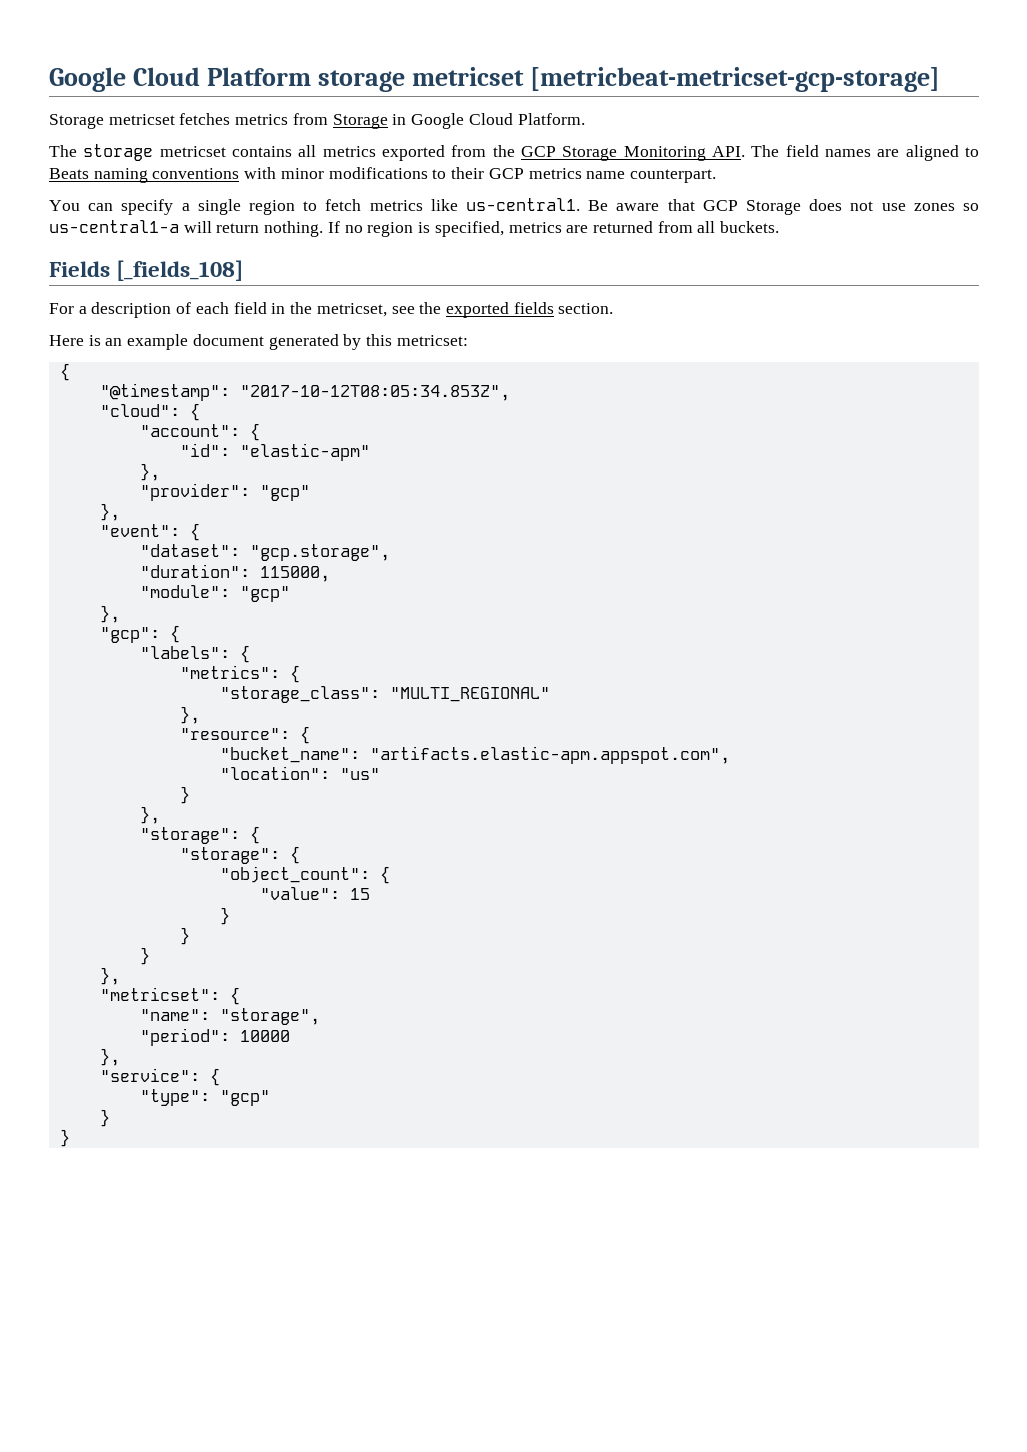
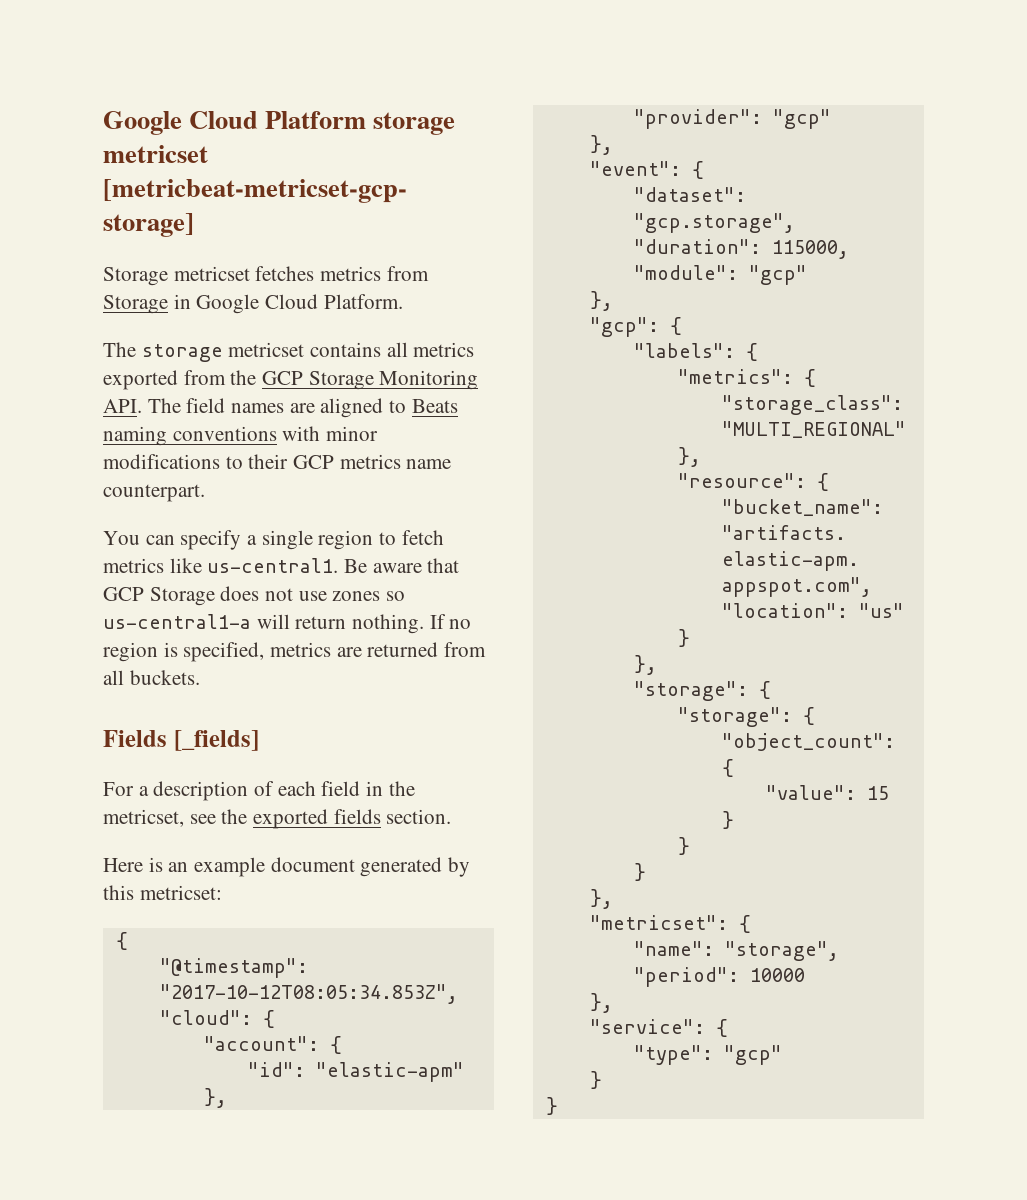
[116,260,244,281] [_fields_108] -> [173,730,259,751] [_fields]

